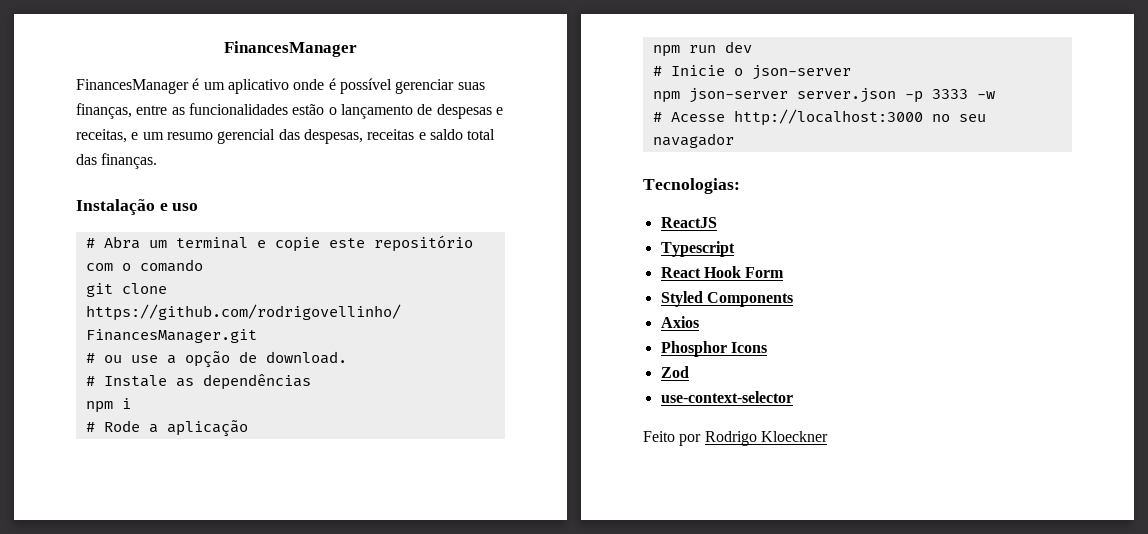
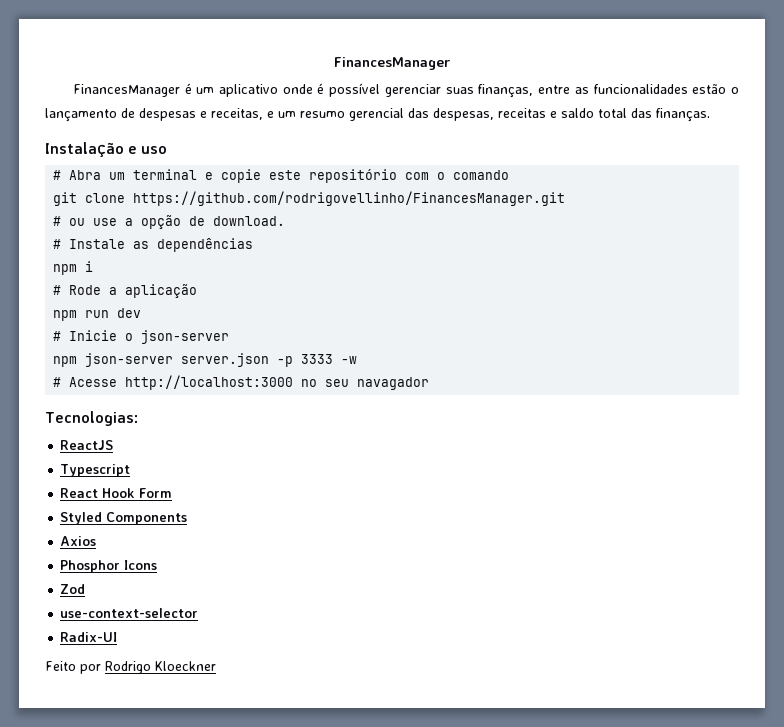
(793, 397) none -> [60,632,118,642] // Radix-UI

